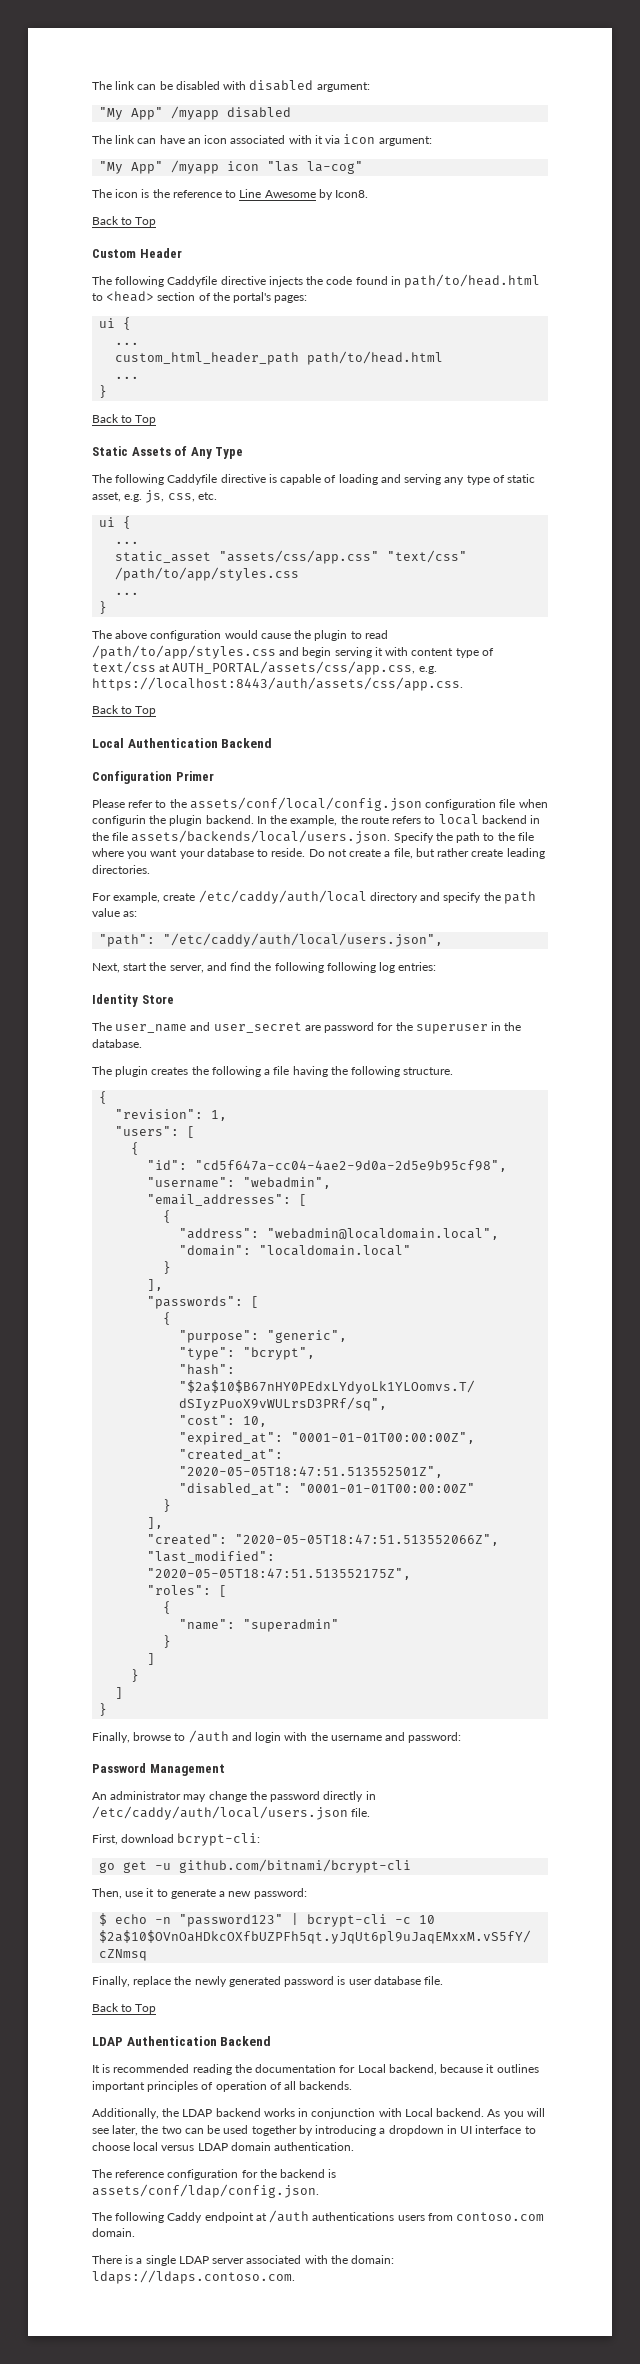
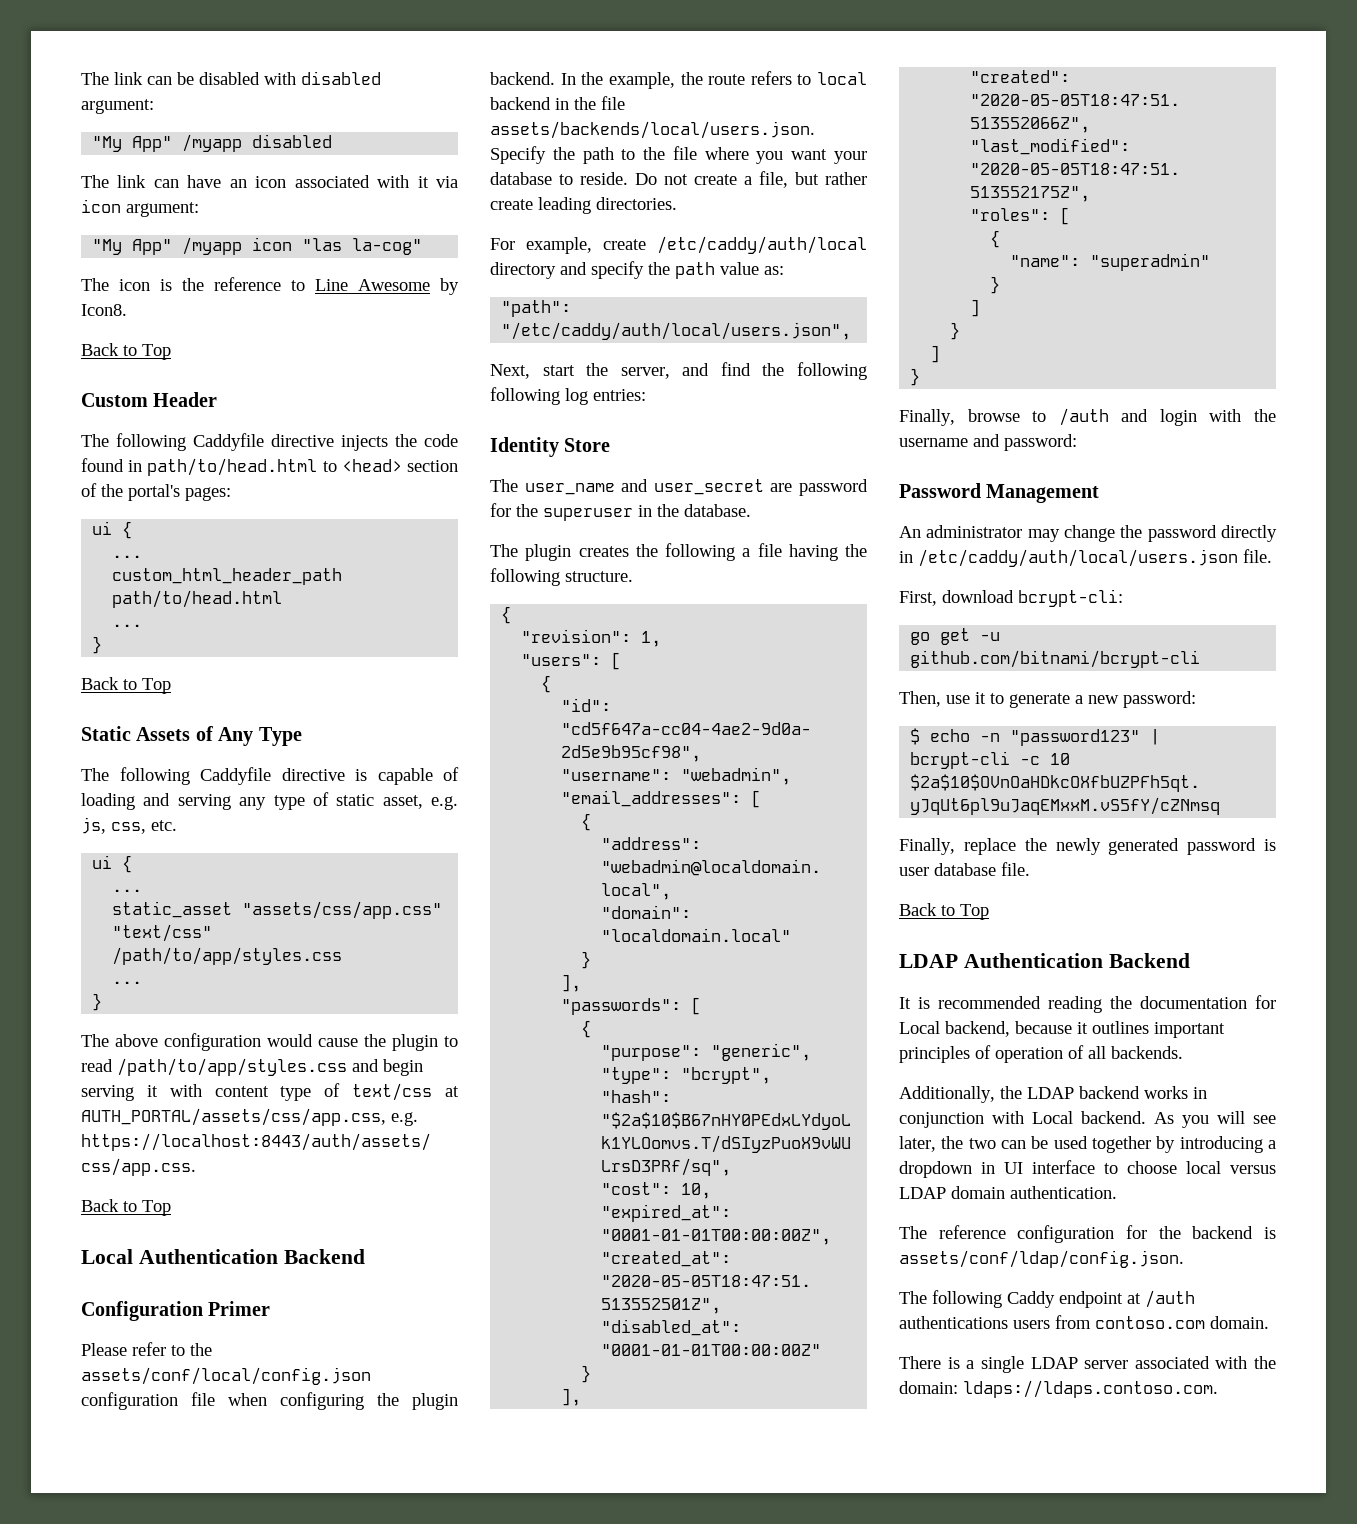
[92,815,146,826] configurin -> [280,1392,364,1410] configuring

